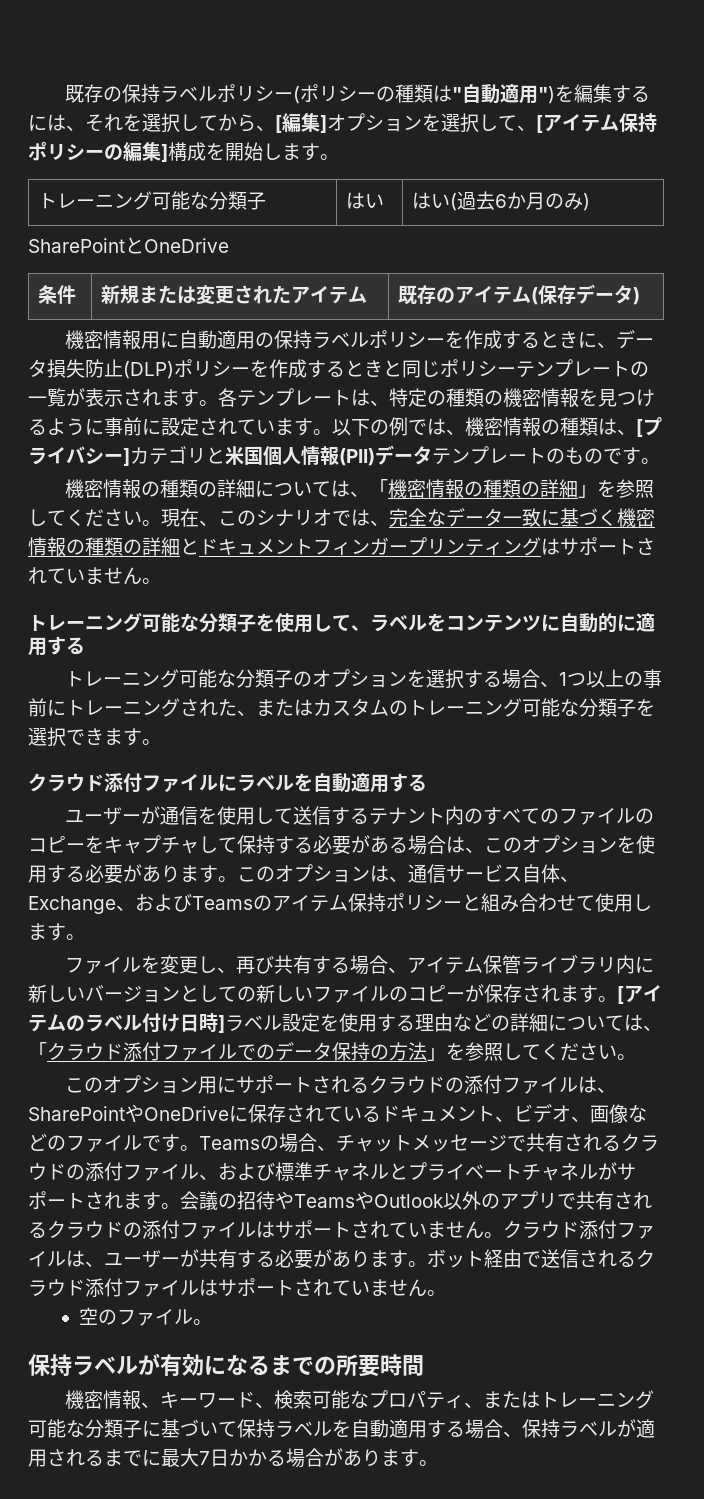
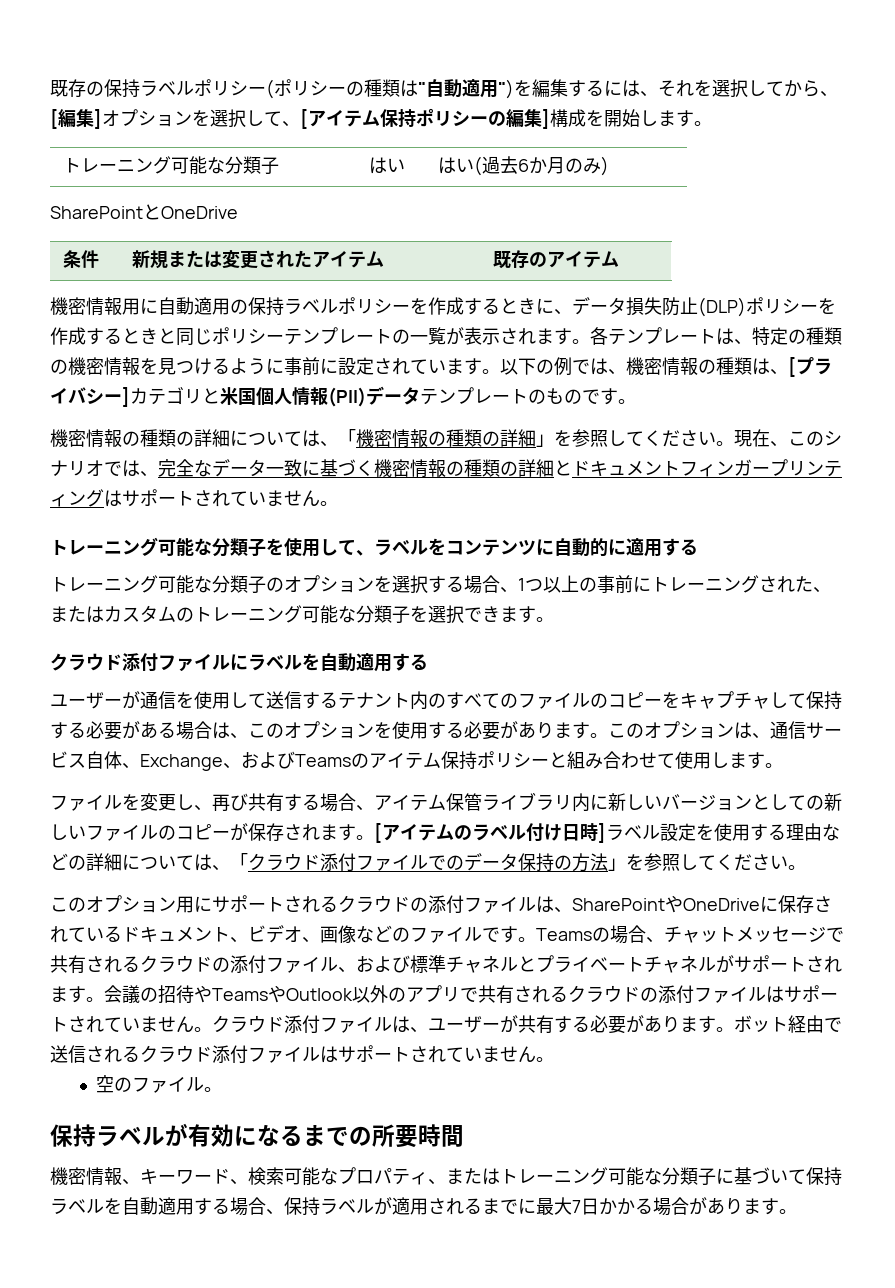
[531,284,641,305] (保存データ) -> (620, 259) none

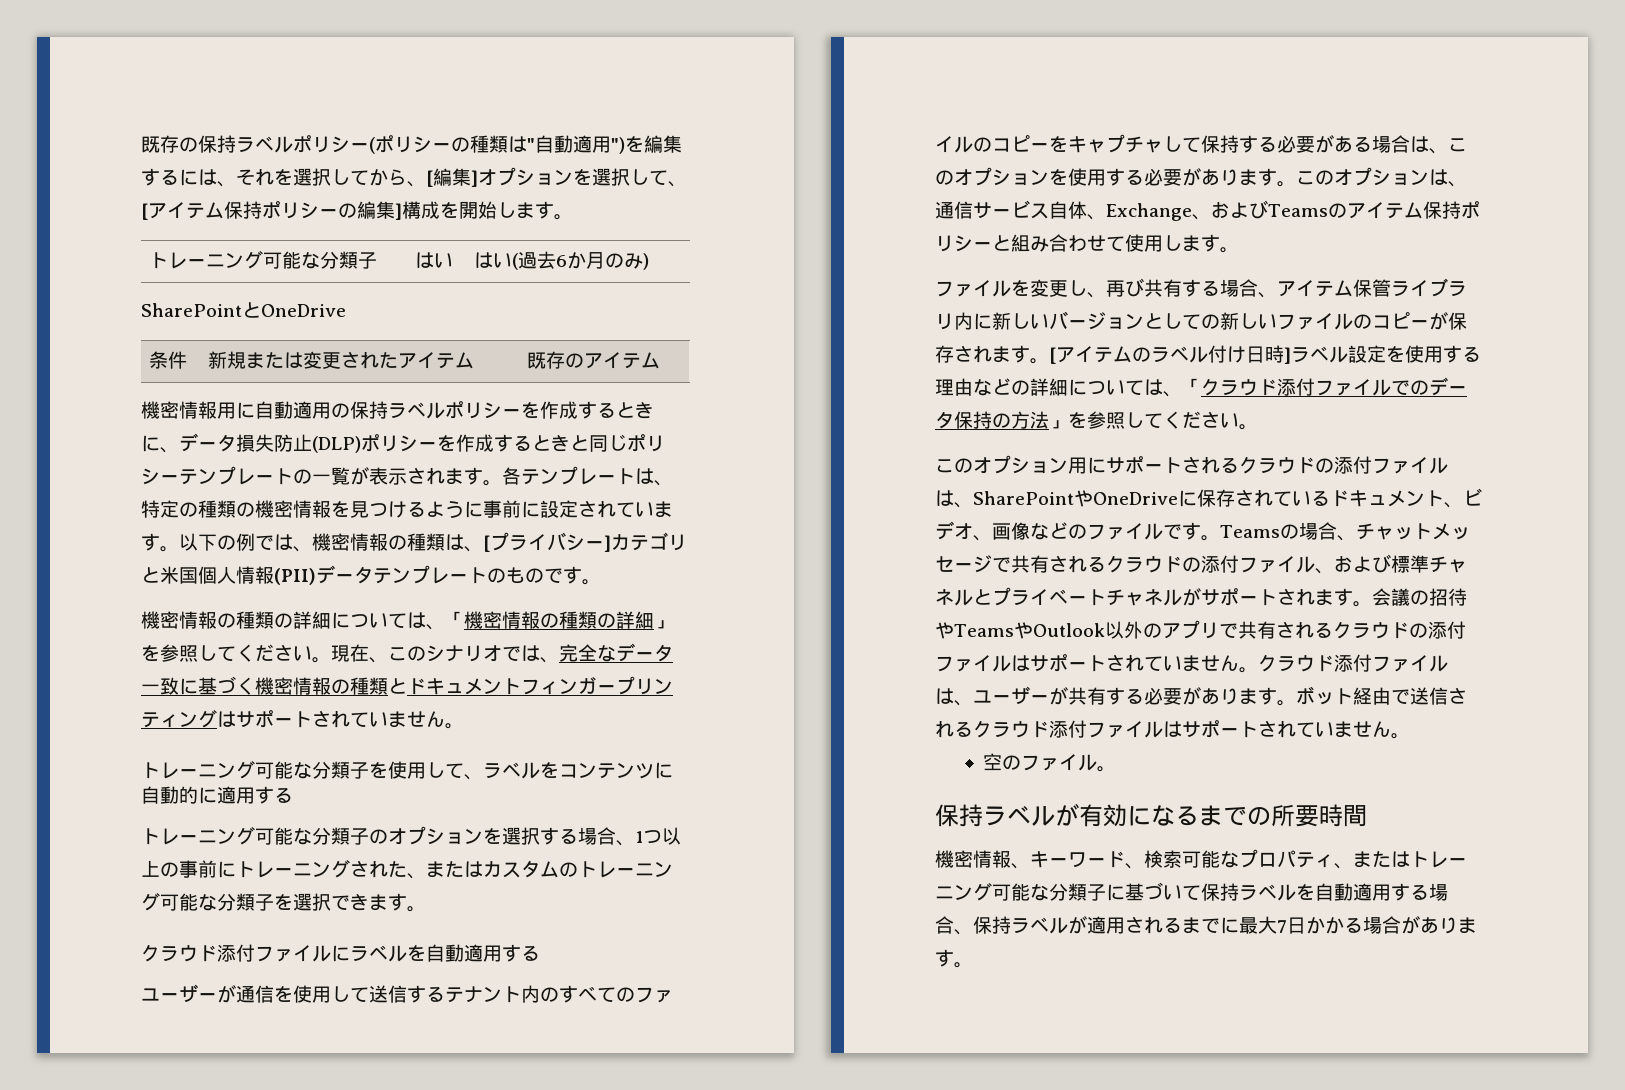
[500,459,554,477] の詳細 -> (388, 686) none

